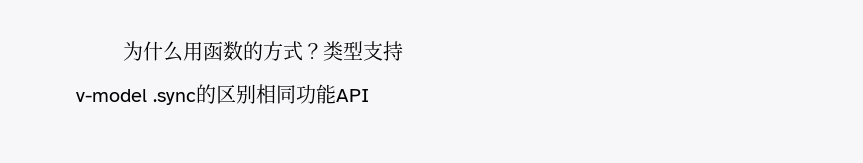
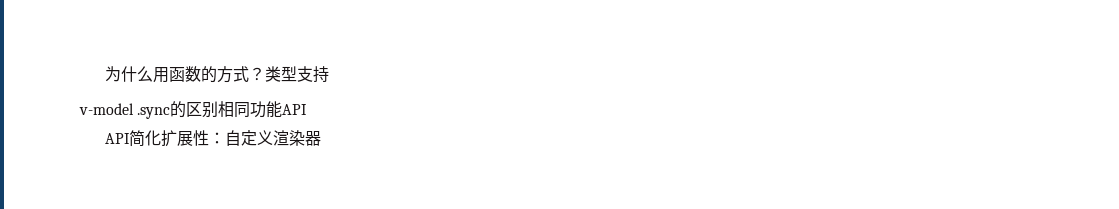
(369, 95) none -> [104,130,321,147] // API简化扩展性：自定义渲染器

